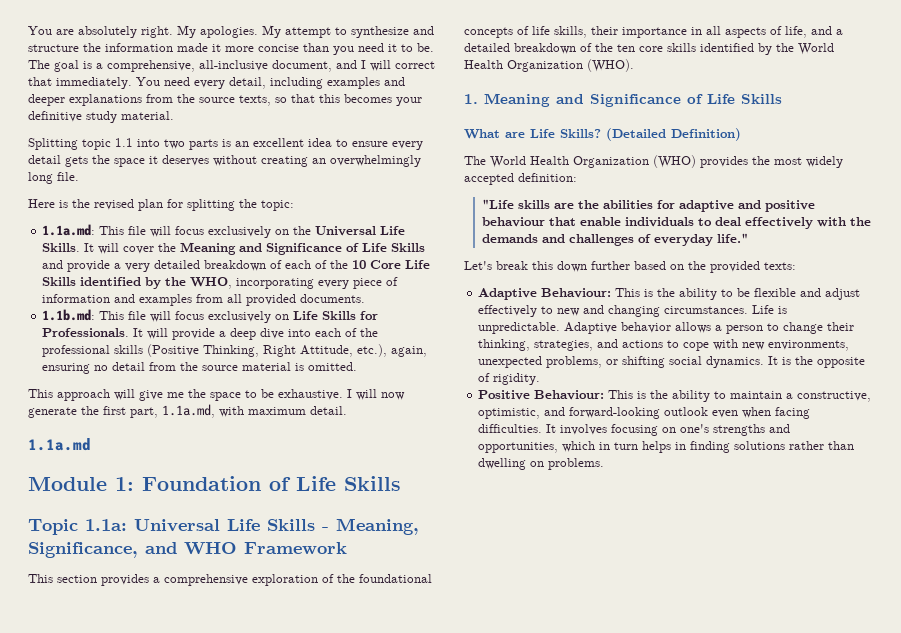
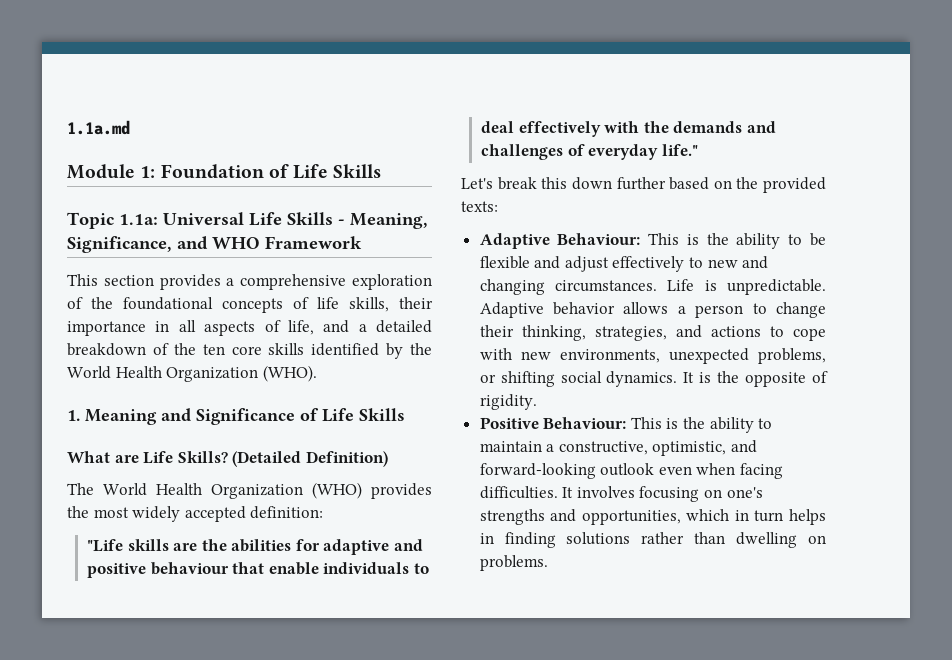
[28,25,434,38] [28,43,434,55] [28,60,435,72] [28,77,405,89] [28,94,422,106] [28,111,174,123] [28,138,423,150] [28,155,421,167] [28,172,79,184] [28,199,294,211] [42,224,406,238] [42,242,426,255] [42,260,431,272] [42,277,399,289] [42,294,366,306] [42,309,379,323] [42,328,379,340] [42,344,428,357] [42,362,358,374] [28,389,405,401] [28,404,347,418] You are absolutely right. My apologies. My attempt to synthesize and structure the information made it more concise than you need it to be. The goal is a comprehensive, all-inclusive document, and I will correct that immediately. You need every detail, including examples and deeper explanations from the source texts, so that this becomes your definitive study material. // Splitting topic 1.1 into two parts is an excellent idea to ensure every detail gets the space it deserves without creating an overwhelmingly long file. // Here is the revised plan for splitting the topic: // 1.1a.md: This file will focus exclusively on the Universal Life Skills. It will cover the Meaning and Significance of Life Skills and provide a very detailed breakdown of each of the 10 Core Life Skills identified by the WHO, incorporating every piece of information and examples from all provided documents. // 1.1b.md: This file will focus exclusively on Life Skills for Professionals. It will provide a deep dive into each of the professional skills (Positive Thinking, Right Attitude, etc.), again, ensuring no detail from the source material is omitted. // This approach will give me the space to be exhaustive. I will now generate the first part, 1.1a.md, with maximum detail. // -> (67, 127) none

